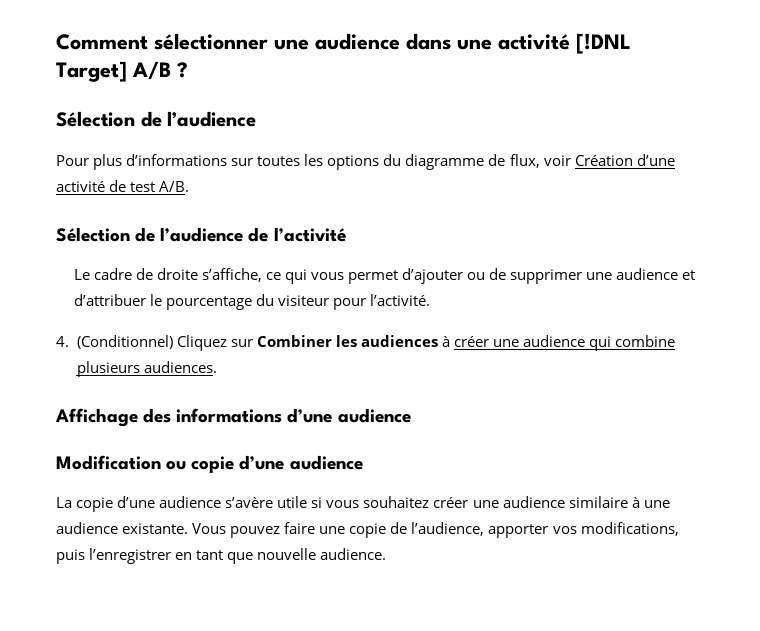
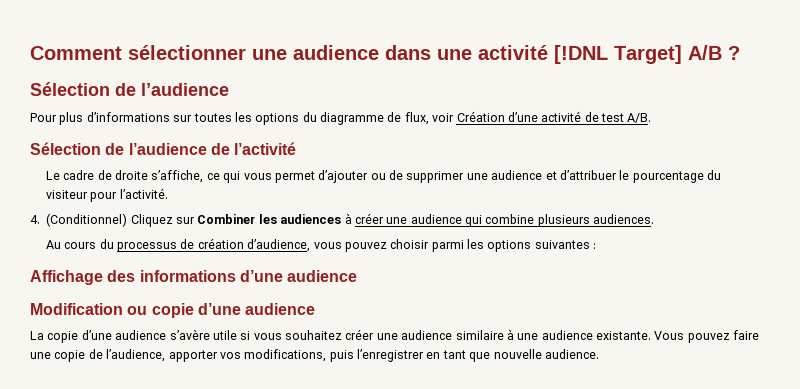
(217, 367) none -> [45,238,597,252] // Au cours du processus de création d’audience, vous pouvez choisir parmi les options suivantes :

